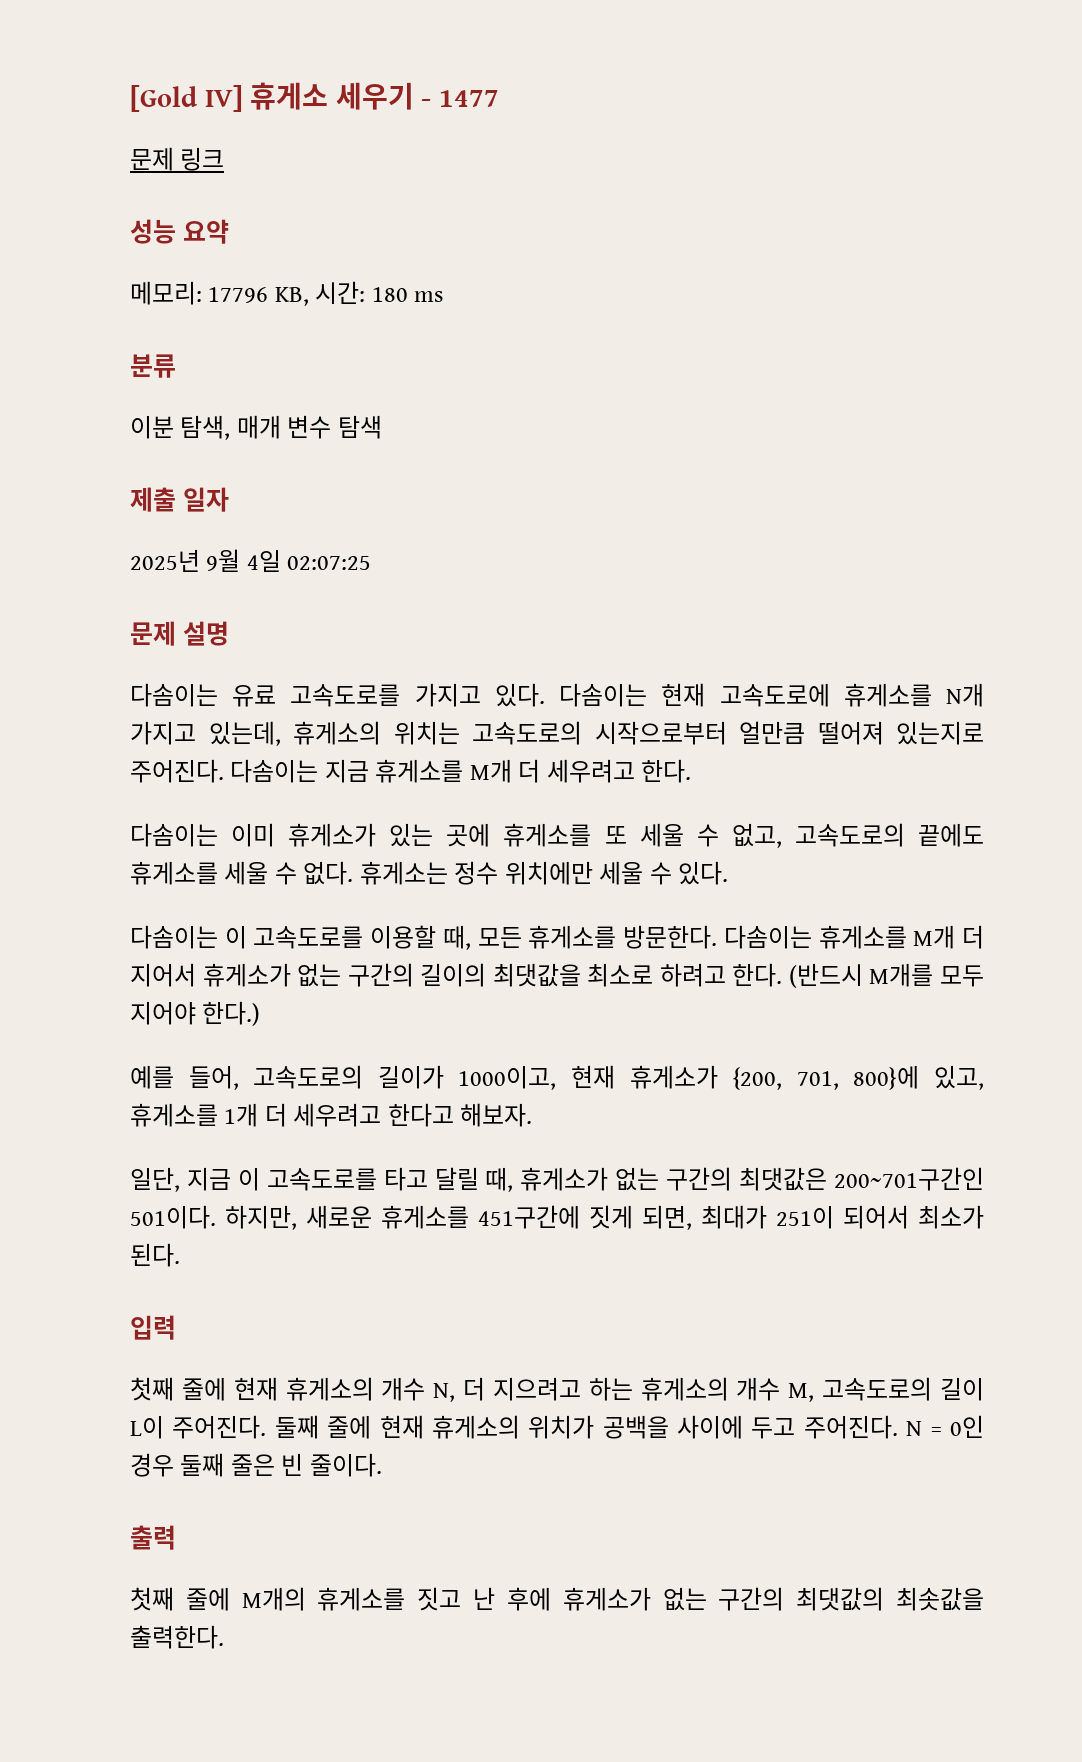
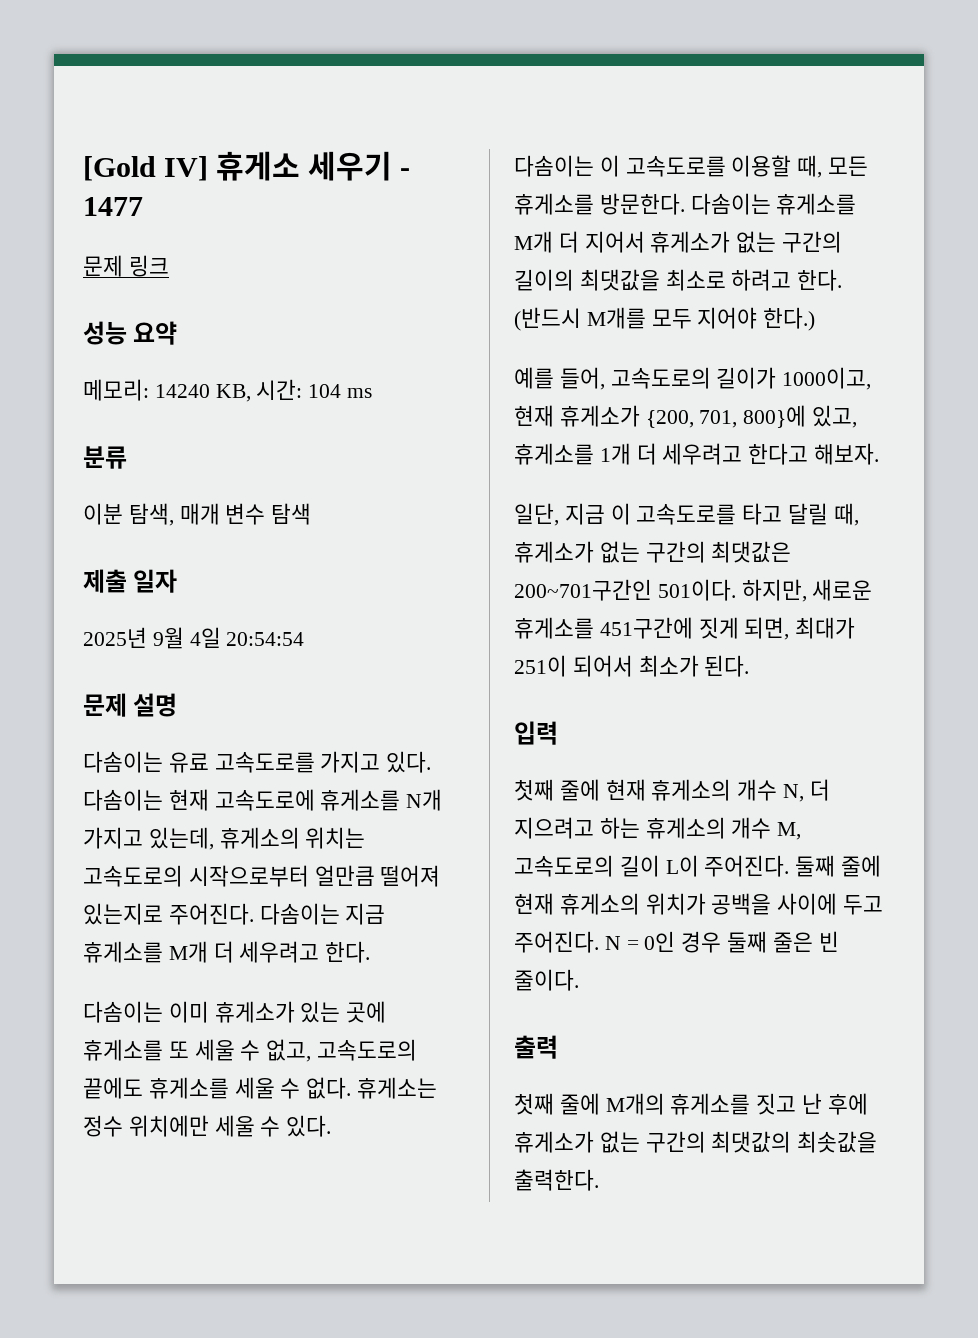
[208,287,269,303] 17796 -> [154,384,210,398] 14240
[371,287,408,302] 180 -> [308,384,342,398] 104
[287,556,372,570] 02:07:25 -> [226,632,305,646] 20:54:54

